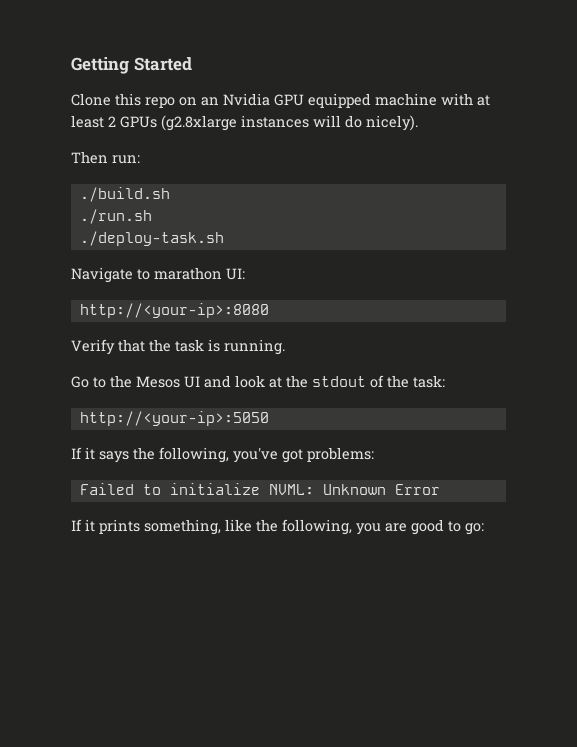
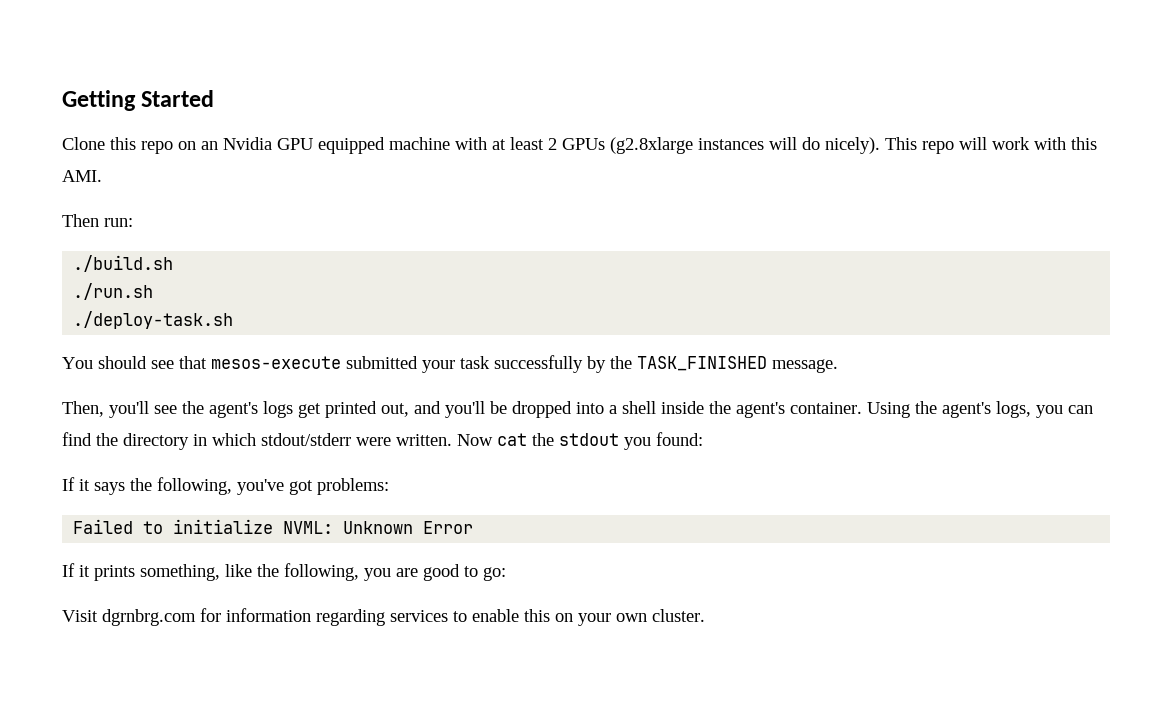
(418, 123) none -> [885,137,1097,154] [62,170,102,182] This repo will work with this AMI.
[71,267,245,283] [79,303,269,318] [71,339,285,355] [71,375,445,388] [79,411,269,426] Navigate to marathon UI: // http://<your-ip>:8080 // Verify that the task is running. // Go to the Mesos UI and look at the stdout of the task: // http://<your-ip>:5050 -> [62,355,838,373] [62,401,1093,418] [62,432,703,450] You should see that mesos-execute submitted your task successfully by the TASK_FINISHED message. // Then, you'll see the agent's logs get printed out, and you'll be dropped into a shell inside the agent's container. Using the agent's logs, you can find the directory in which stdout/stderr were written. Now cat the stdout you found:
(484, 529) none -> [62,608,705,626] // Visit dgrnbrg.com for information regarding services to enable this on your own cluster.

